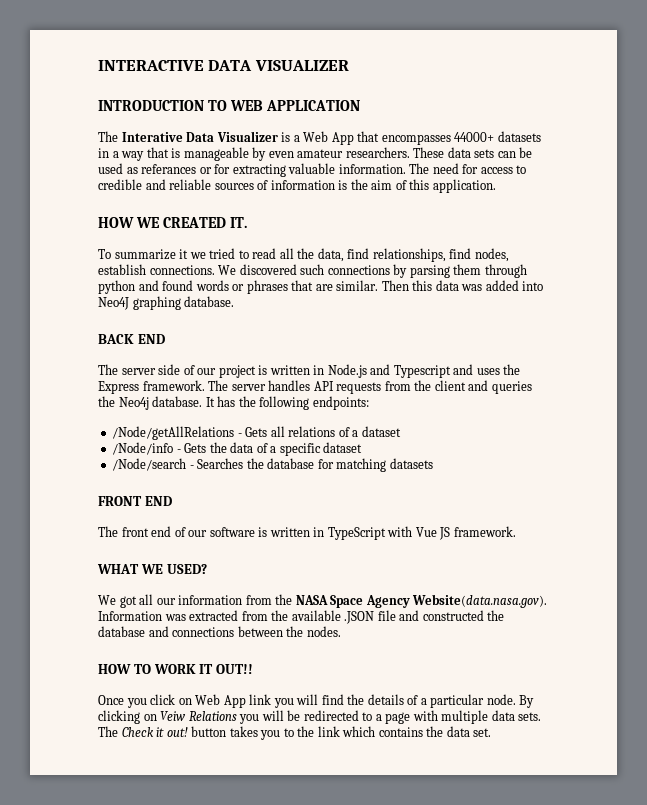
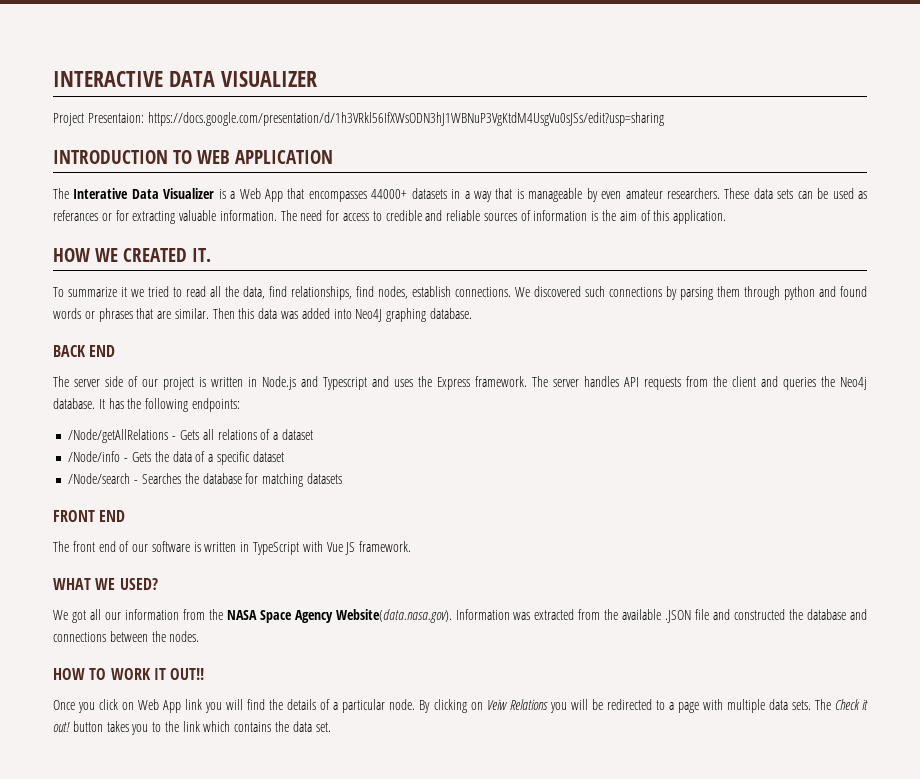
(349, 65) none -> [53,112,664,126] // Project Presentaion: https://docs.google.com/presentation/d/1h3VRkl56IfXWsODN3hJ1WBNuP3VgKtdM4UsgVu0sJSs/edit?usp=sharing

